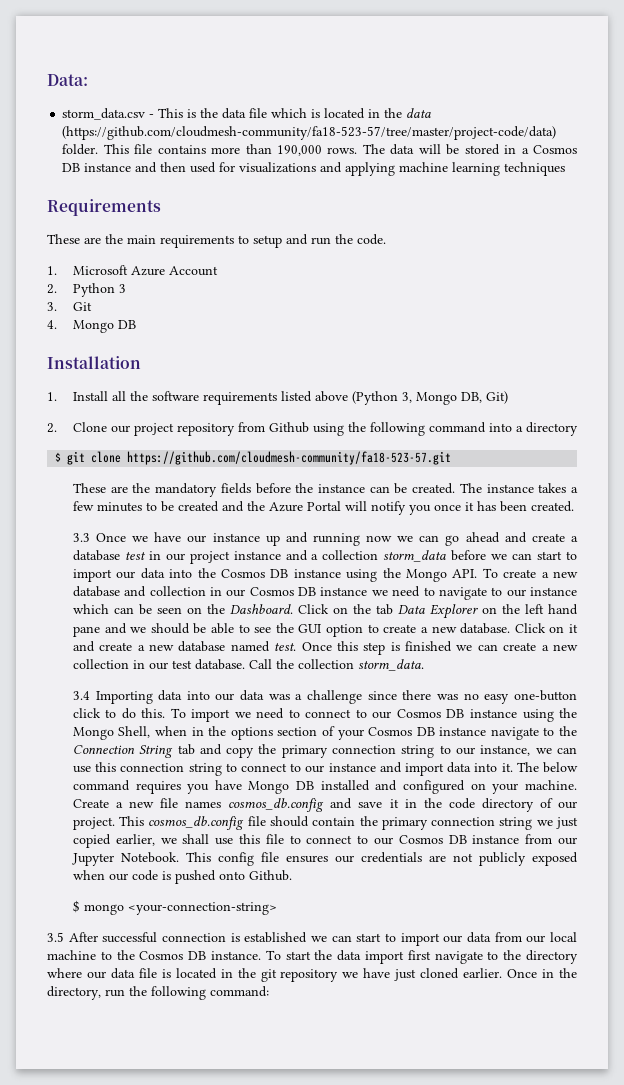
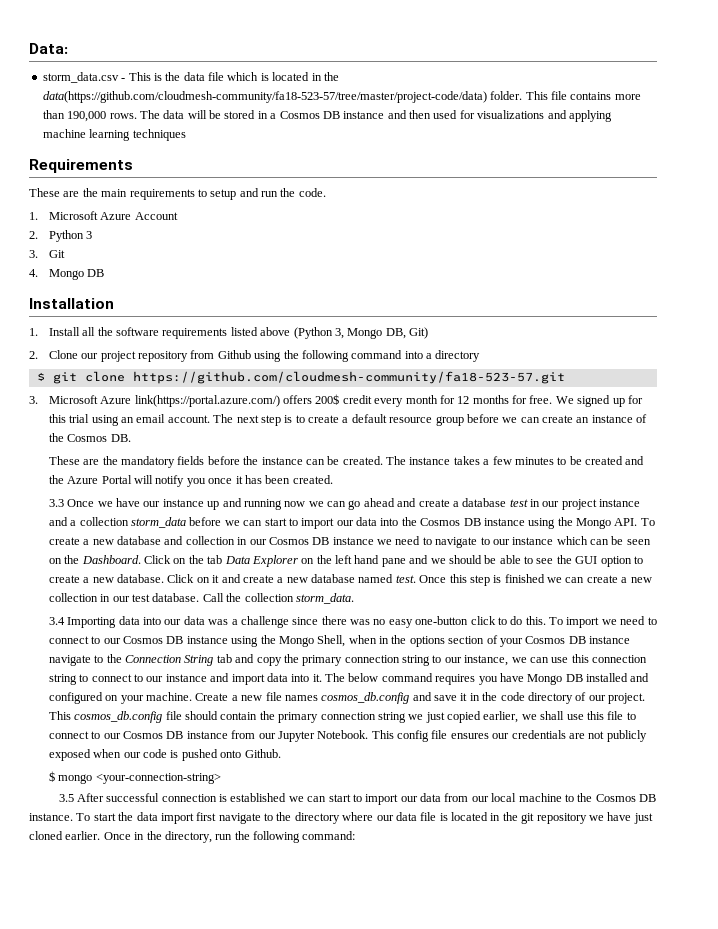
[406,108,432,118] [62,126,557,140] data (https://github.com/cloudmesh-community/fa18-523-57/tree/master/project-code/data) -> [42,91,487,103] data(https://github.com/cloudmesh-community/fa18-523-57/tree/master/project-code/data)
(452, 458) none -> [29,394,643,407] [48,414,648,426] [48,433,131,442] // 3. Microsoft Azure link(https://portal.azure.com/) offers 200$ credit every month for 12 months for free. We signed up for this trial using an email account. The next step is to create a default resource group before we can create an instance of the Cosmos DB.

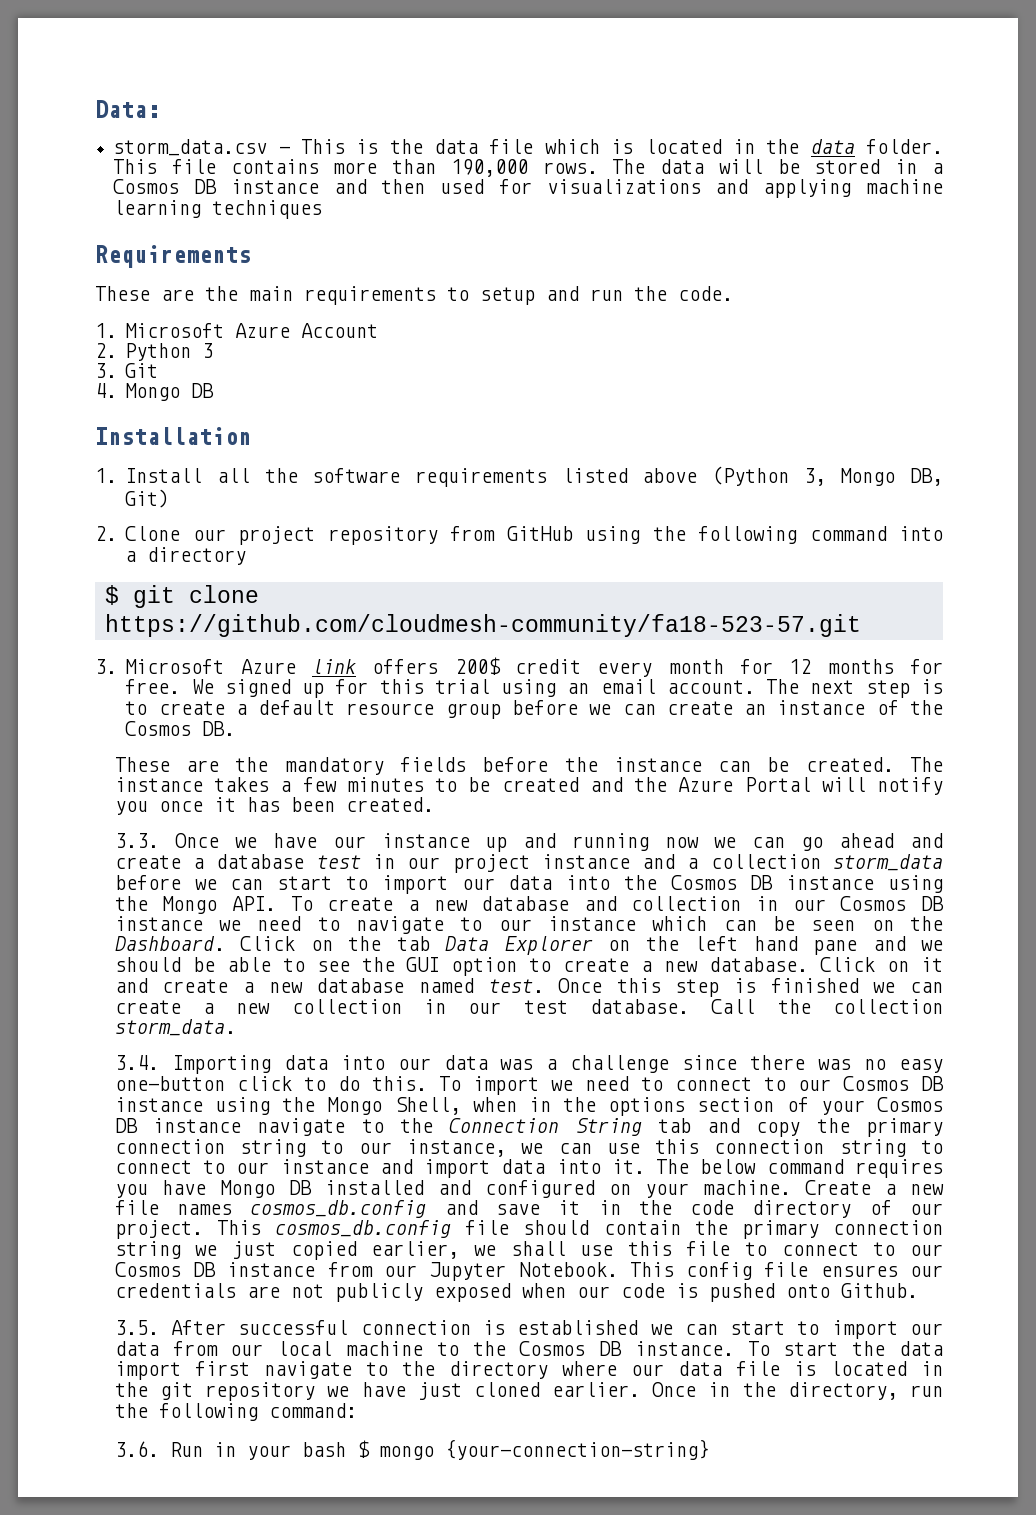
[42,91,487,103] data(https://github.com/cloudmesh-community/fa18-523-57/tree/master/project-code/data) -> [810,139,855,154] data
[217,350,251,359] Github -> [506,526,573,541] GitHub
[134,395,280,407] link(https://portal.azure.com/) -> [311,659,356,674] link
[48,499,64,507] 3.3 -> [114,833,159,848] 3.3.
[48,617,65,625] 3.4 -> [114,1055,159,1070] 3.4.
[48,771,221,784] [58,794,74,802] $ mongo <your-connection-string> // 3.5 -> [114,1320,159,1335] 3.5.
(356, 835) none -> [114,1439,709,1460] // 3.6. Run in your bash $ mongo {your-connection-string}

